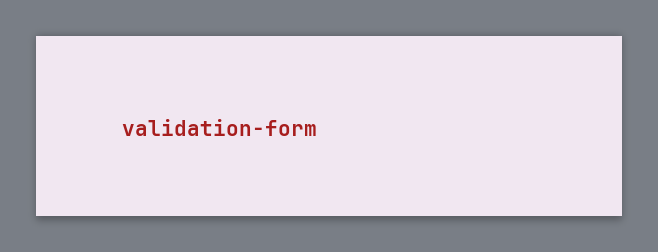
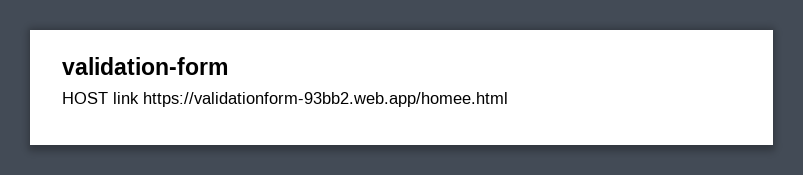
(317, 127) none -> [62,92,508,107] // HOST link https://validationform-93bb2.web.app/homee.html

